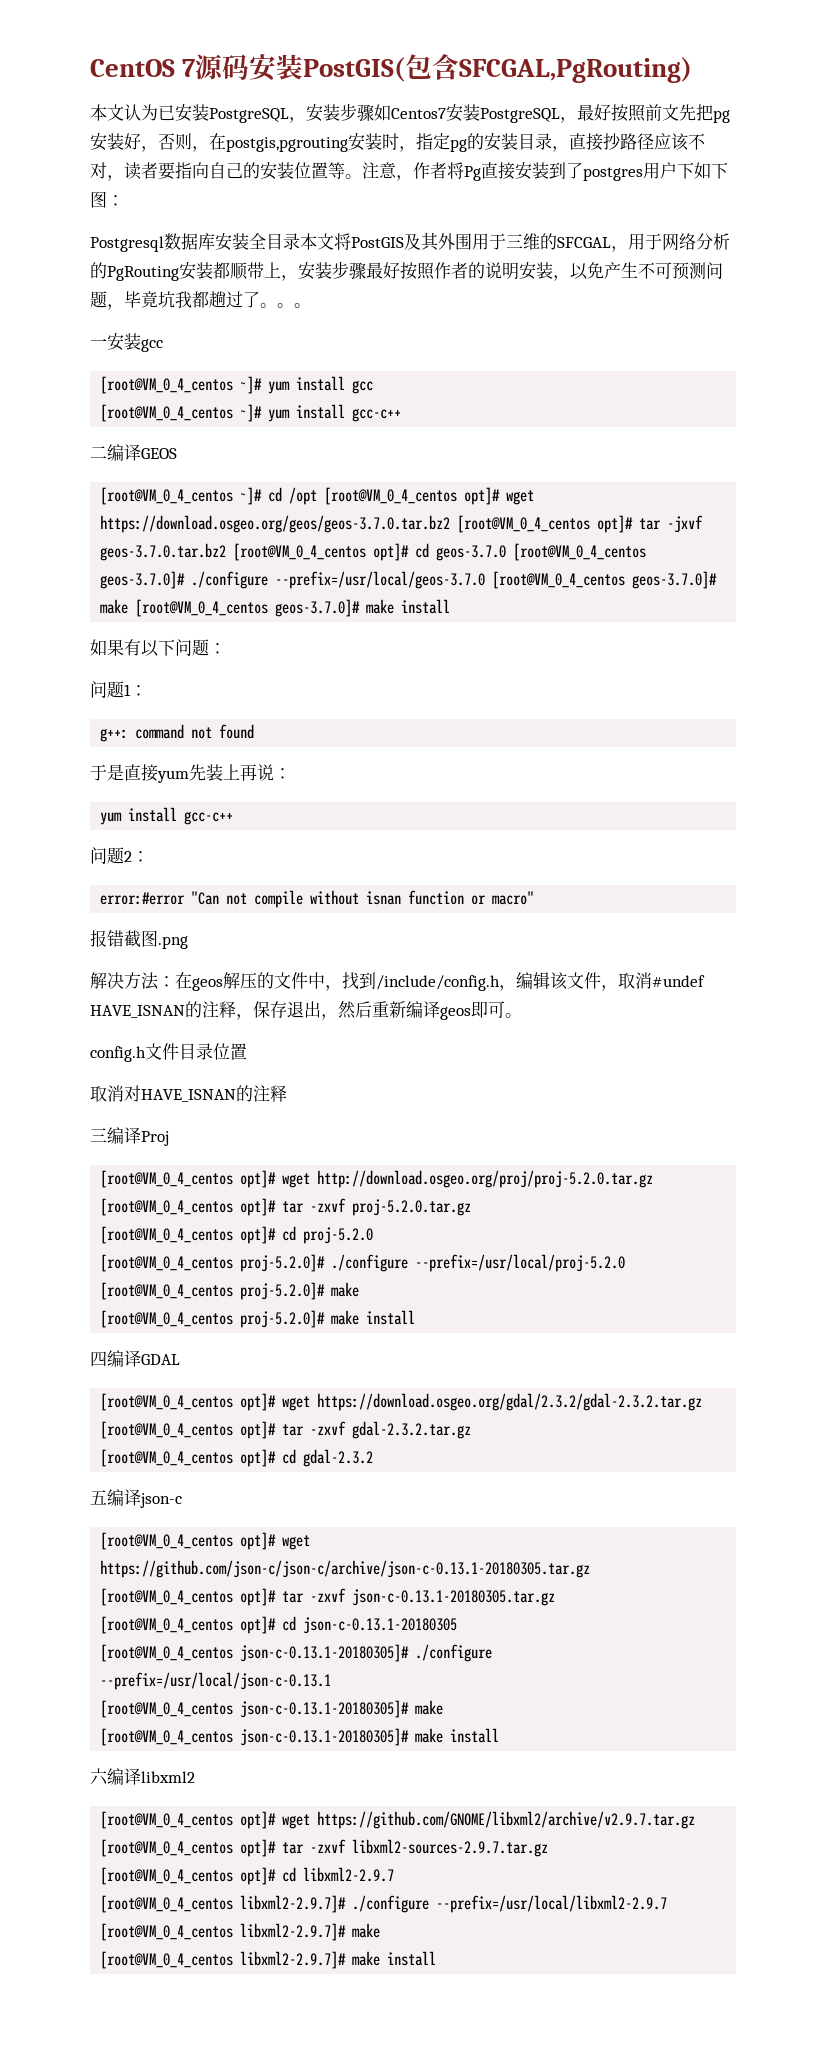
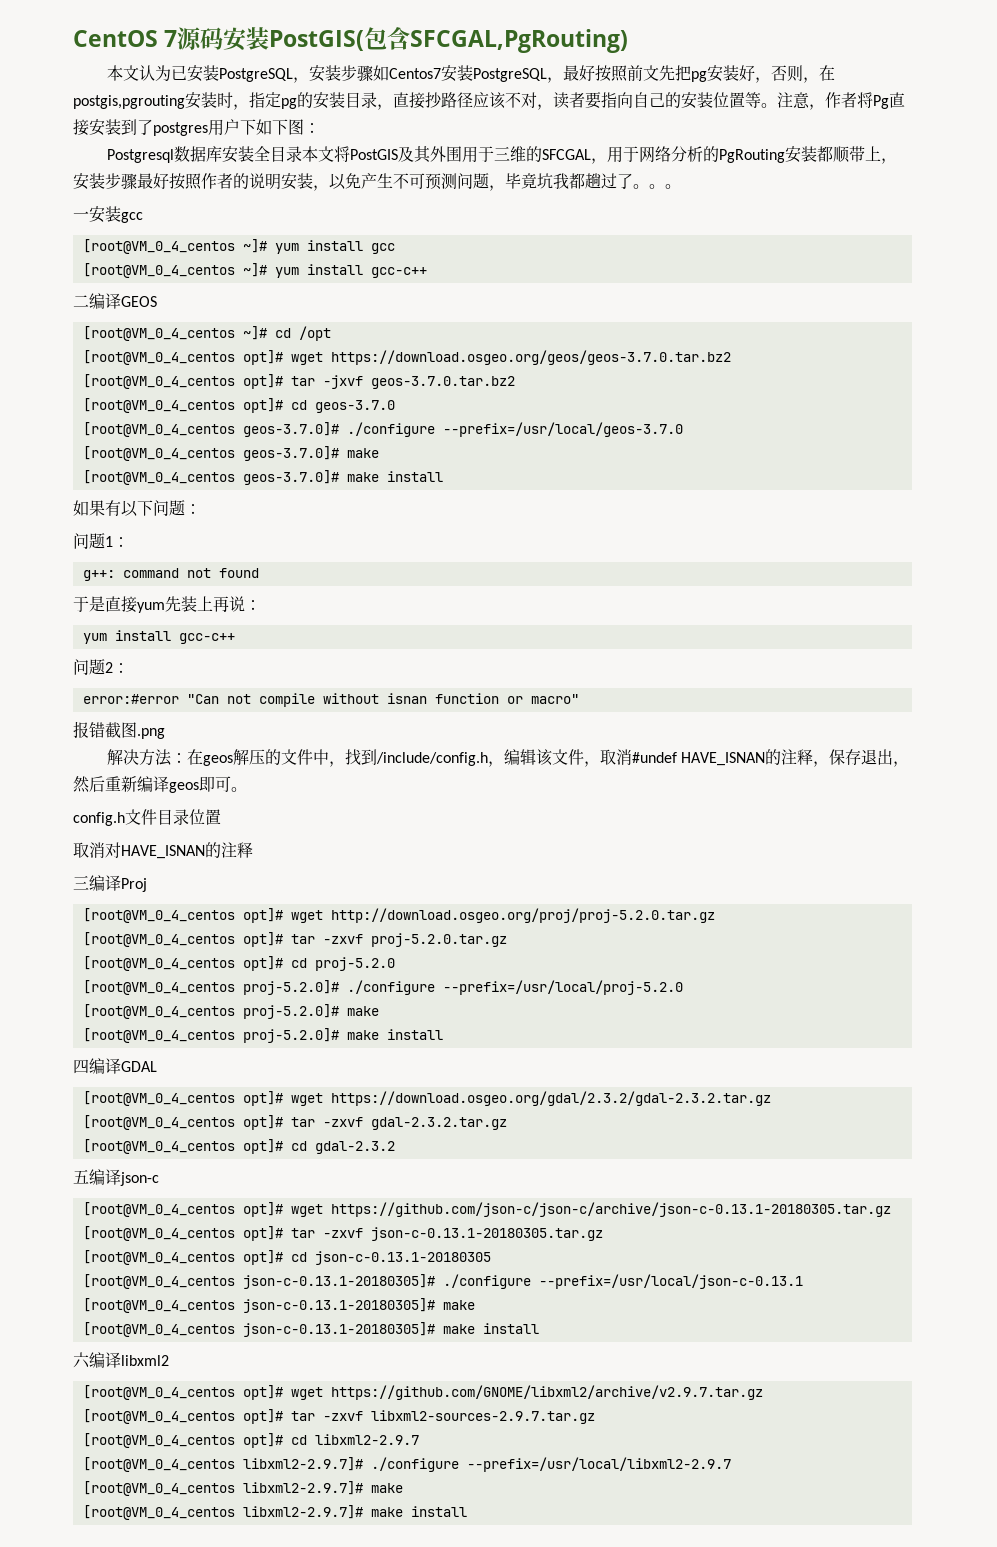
(318, 496) none -> (331, 333) //
(451, 524) none -> (731, 357) //
(227, 552) none -> (515, 382) //
(507, 553) none -> (395, 406) //
[492,571,718,589] [100,599,129,614] [root@VM_0_4_centos geos-3.7.0]# make -> [82,446,379,461] // [root@VM_0_4_centos geos-3.7.0]# make //

